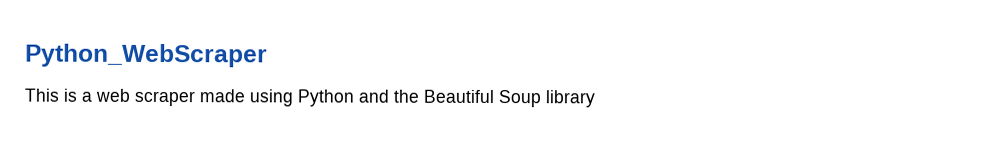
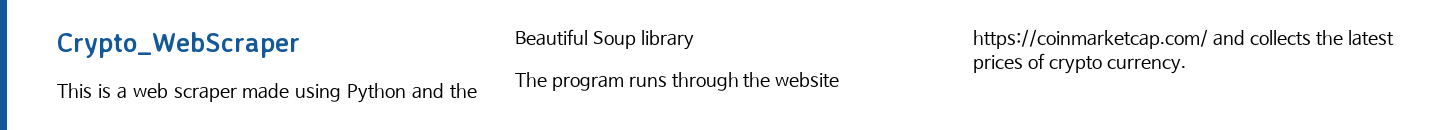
[25,43,268,68] Python_WebScraper -> [57,32,300,58] Crypto_WebScraper
(595, 99) none -> [515,72,840,91] [973,29,1394,49] [973,53,1186,74] // The program runs through the website https://coinmarketcap.com/ and collects the latest prices of crypto currency.

